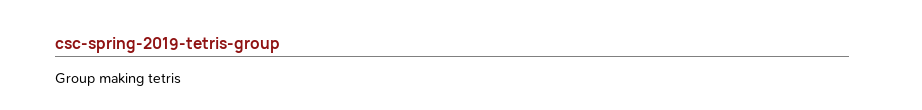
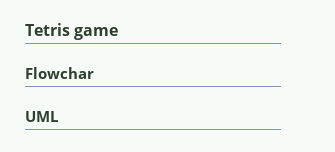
[55,37,280,53] [55,73,181,86] csc-spring-2019-tetris-group // Group making tetris -> [25,23,119,40] [25,67,94,79] [25,111,58,122] Tetris game // Flowchar // UML

